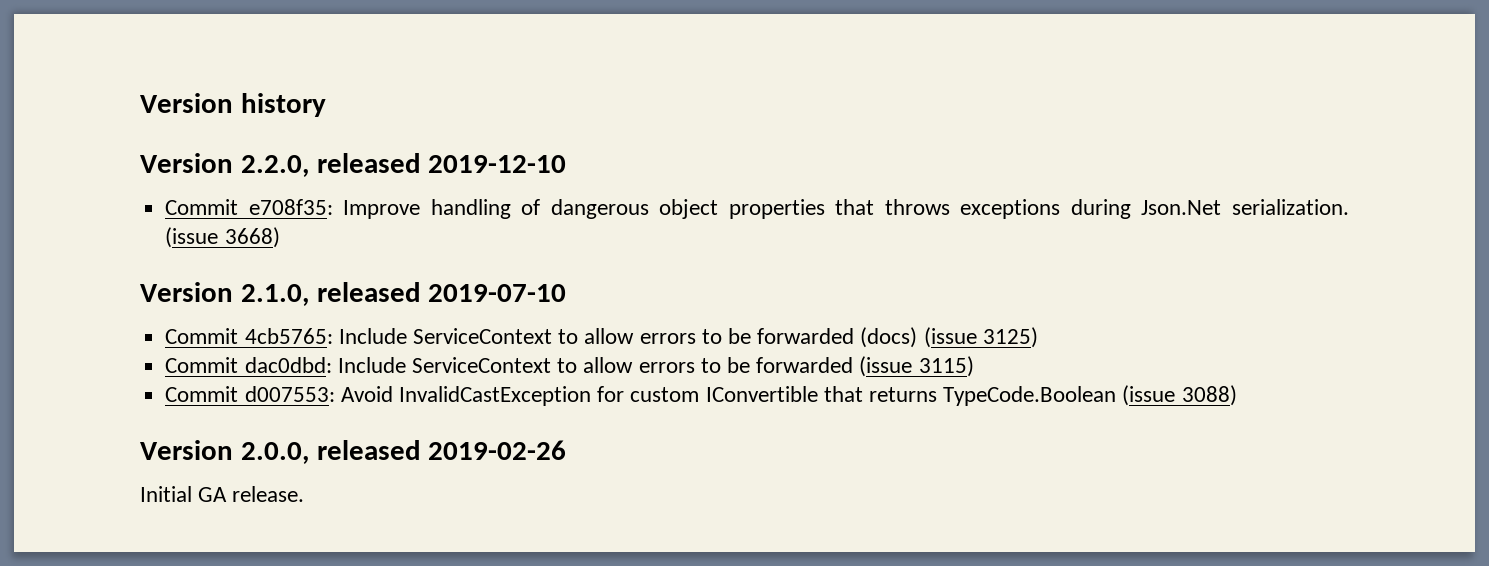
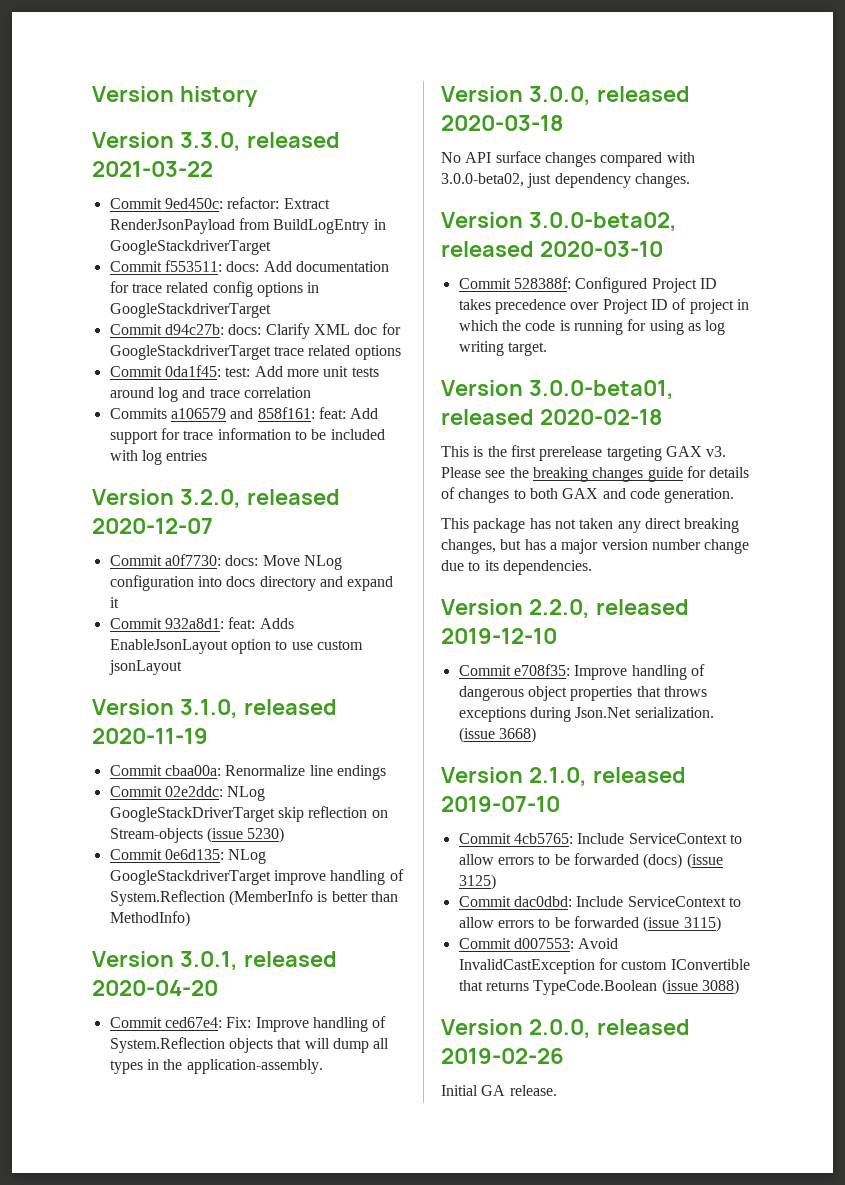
(326, 105) none -> [92,132,340,152] [92,161,213,177] [109,197,330,209] [109,218,386,234] [109,240,271,255] [109,260,389,272] [109,281,320,297] [109,303,271,318] [109,323,401,339] [109,345,401,360] [109,365,379,377] [109,387,311,402] [109,407,379,419] [109,428,385,444] [109,450,208,465] [92,489,340,509] [92,518,213,534] [109,554,342,570] [109,575,394,591] [109,597,119,608] [109,617,294,629] [109,639,363,654] [108,660,182,675] [92,699,337,719] [92,728,208,744] [109,765,386,780] [109,786,266,801] [109,806,388,822] [109,827,285,843] [109,849,267,864] [109,869,404,885] [109,890,398,906] [109,911,190,927] [92,951,337,971] [92,980,218,996] [109,1016,387,1032] [109,1037,390,1053] [109,1059,323,1074] [441,86,690,106] [441,115,563,131] [441,151,695,167] [441,173,690,188] [441,212,677,232] [441,241,663,257] [458,277,717,293] [458,298,749,314] [458,319,726,335] [458,341,547,356] [441,380,674,400] [441,409,662,425] [441,445,727,461] [441,466,750,482] [441,487,735,503] [441,518,740,533] [441,539,750,554] [441,560,592,575] // Version 3.3.0, released 2021-03-22 // Commit 9ed450c: refactor: Extract RenderJsonPayload from BuildLogEntry in GoogleStackdriverTarget // Commit f553511: docs: Add documentation for trace related config options in GoogleStackdriverTarget // Commit d94c27b: docs: Clarify XML doc for GoogleStackdriverTarget trace related options // Commit 0da1f45: test: Add more unit tests around log and trace correlation // Commits a106579 and 858f161: feat: Add support for trace information to be included with log entries // Version 3.2.0, released 2020-12-07 // Commit a0f7730: docs: Move NLog configuration into docs directory and expand it // Commit 932a8d1: feat: Adds EnableJsonLayout option to use custom jsonLayout // Version 3.1.0, released 2020-11-19 // Commit cbaa00a: Renormalize line endings // Commit 02e2ddc: NLog GoogleStackDriverTarget skip reflection on Stream-objects (issue 5230) // Commit 0e6d135: NLog GoogleStackdriverTarget improve handling of System.Reflection (MemberInfo is better than MethodInfo) // Version 3.0.1, released 2020-04-20 // Commit ced67e4: Fix: Improve handling of System.Reflection objects that will dump all types in the application-assembly. // Version 3.0.0, released 2020-03-18 // No API surface changes compared with 3.0.0-beta02, just dependency changes. // Version 3.0.0-beta02, released 2020-03-10 // Commit 528388f: Configured Project ID takes precedence over Project ID of project in which the code is running for using as log writing target. // Version 3.0.0-beta01, released 2020-02-18 // This is the first prerelease targeting GAX v3. Please see the breaking changes guide for details of changes to both GAX and code generation. // This package has not taken any direct breaking changes, but has a major version number change due to its dependencies.

